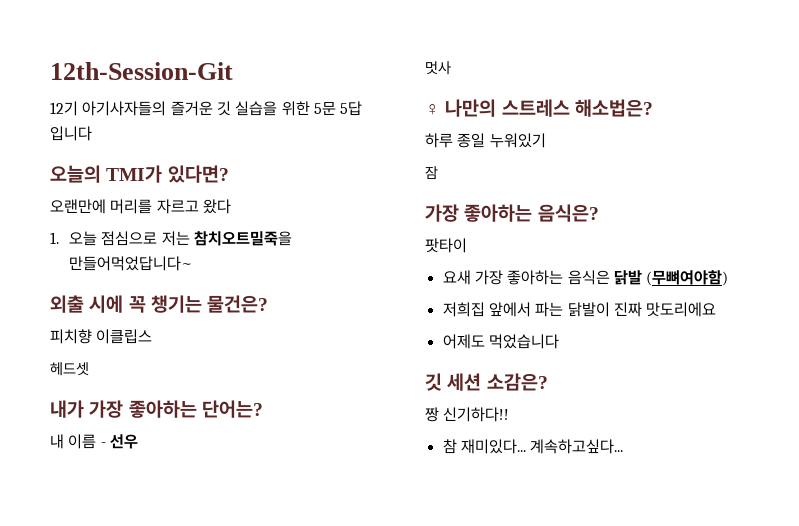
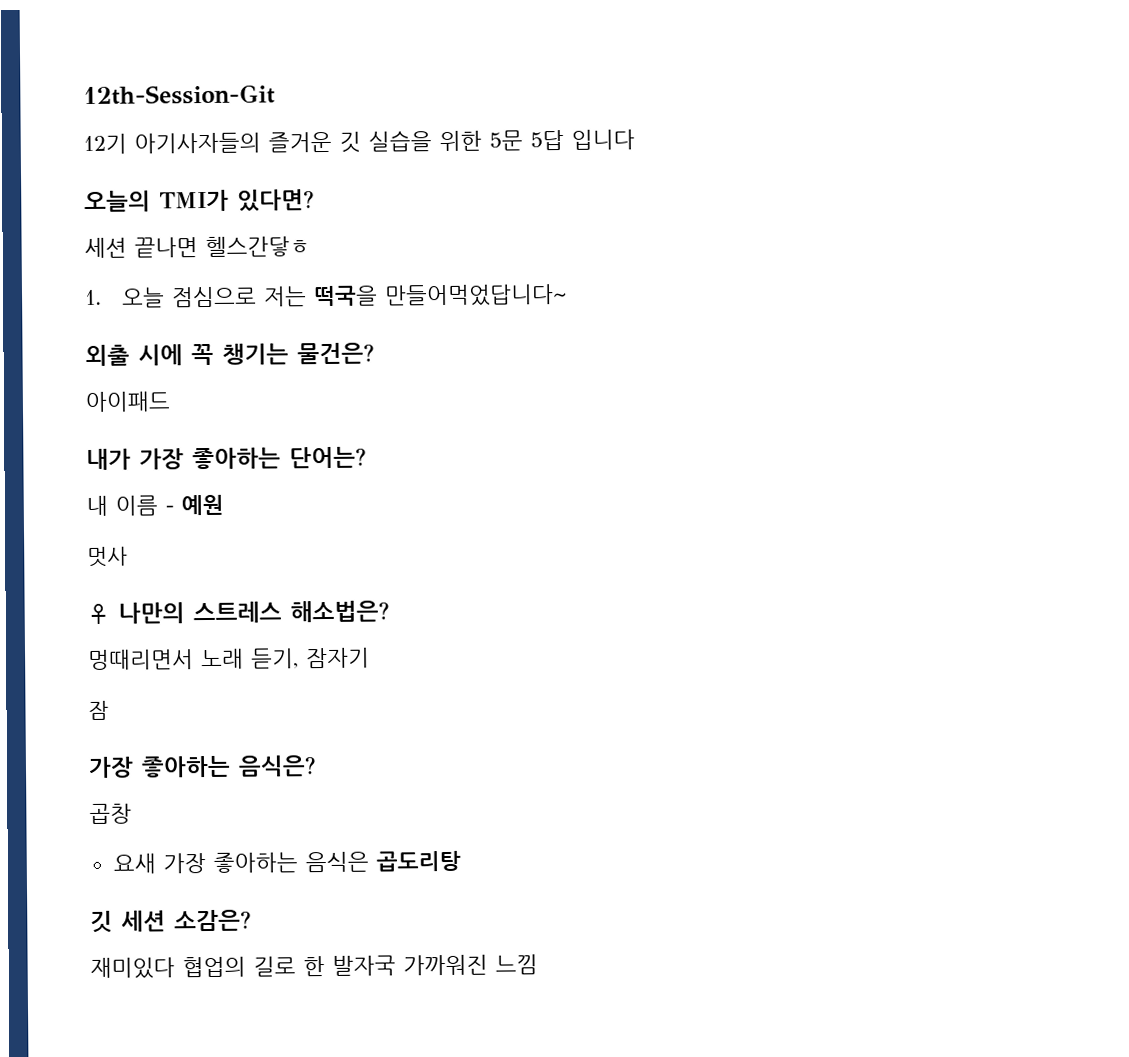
[50,199,231,214] 오랜만에 머리를 자르고 왔다 -> [84,236,311,259] 세션 끝나면 헬스간닿ㅎ
[193,231,292,246] 참치오트밀죽을 -> [313,285,379,307] 떡국을
[50,329,153,344] [50,362,89,376] 피치향 이클립스 // 헤드셋 -> [85,391,171,413] 아이패드
[109,434,138,449] 선우 -> [181,494,224,516] 예원
[425,133,546,148] 하루 종일 누워있기 -> [88,647,370,670] 멍때리면서 노래 듣기, 잠자기
[425,238,467,253] 팟타이 -> [89,803,132,824] 곱창
[613,270,729,286] [442,302,717,317] [442,334,559,349] [425,373,548,391] [425,407,510,422] [442,439,624,454] 닭발 (무뼈여야함) // 저희집 앞에서 파는 닭발이 진짜 맛도리에요 // 어제도 먹었습니다 // 깃 세션 소감은? // 짱 신기하다!! // 참 재미있다... 계속하고싶다... -> [375,850,461,872] [90,909,251,933] [90,954,538,979] 곱도리탕 // 깃 세션 소감은? // 재미있다 협업의 길로 한 발자국 가까워진 느낌

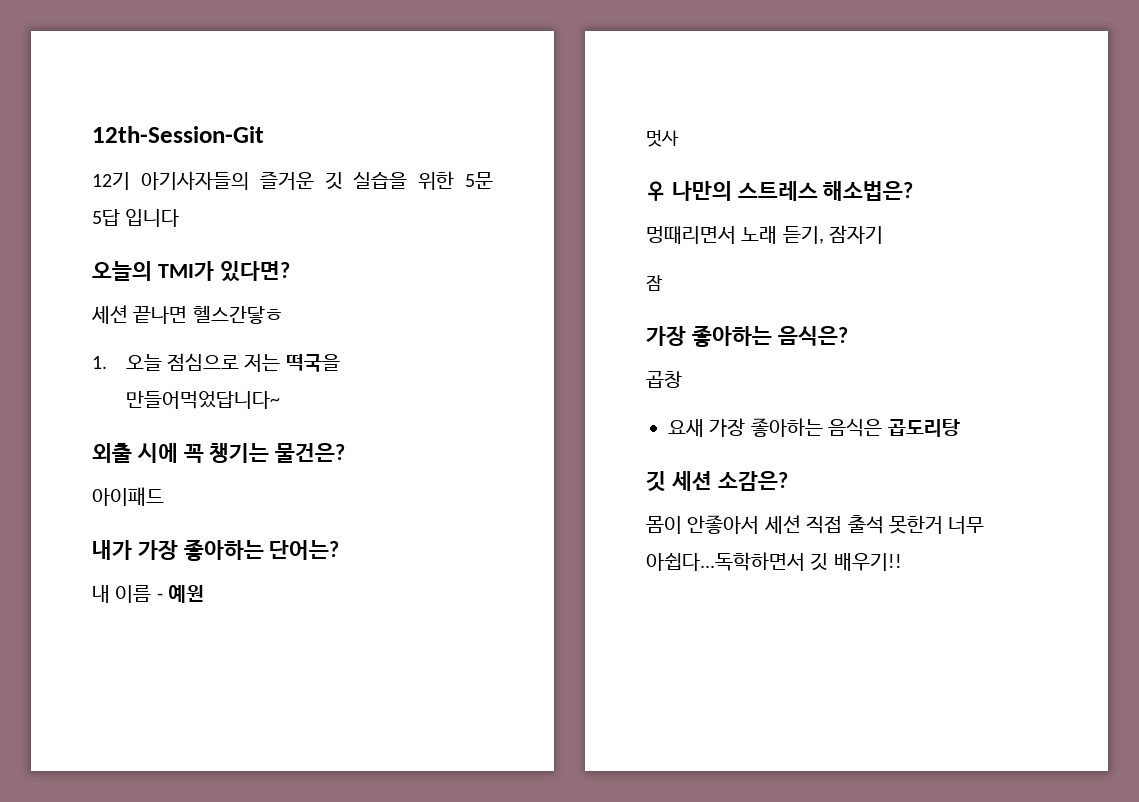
[90,954,538,979] 재미있다 협업의 길로 한 발자국 가까워진 느낌 -> [646,515,985,534] [646,552,902,571] 몸이 안좋아서 세션 직접 출석 못한거 너무 아쉽다...독학하면서 깃 배우기!!

